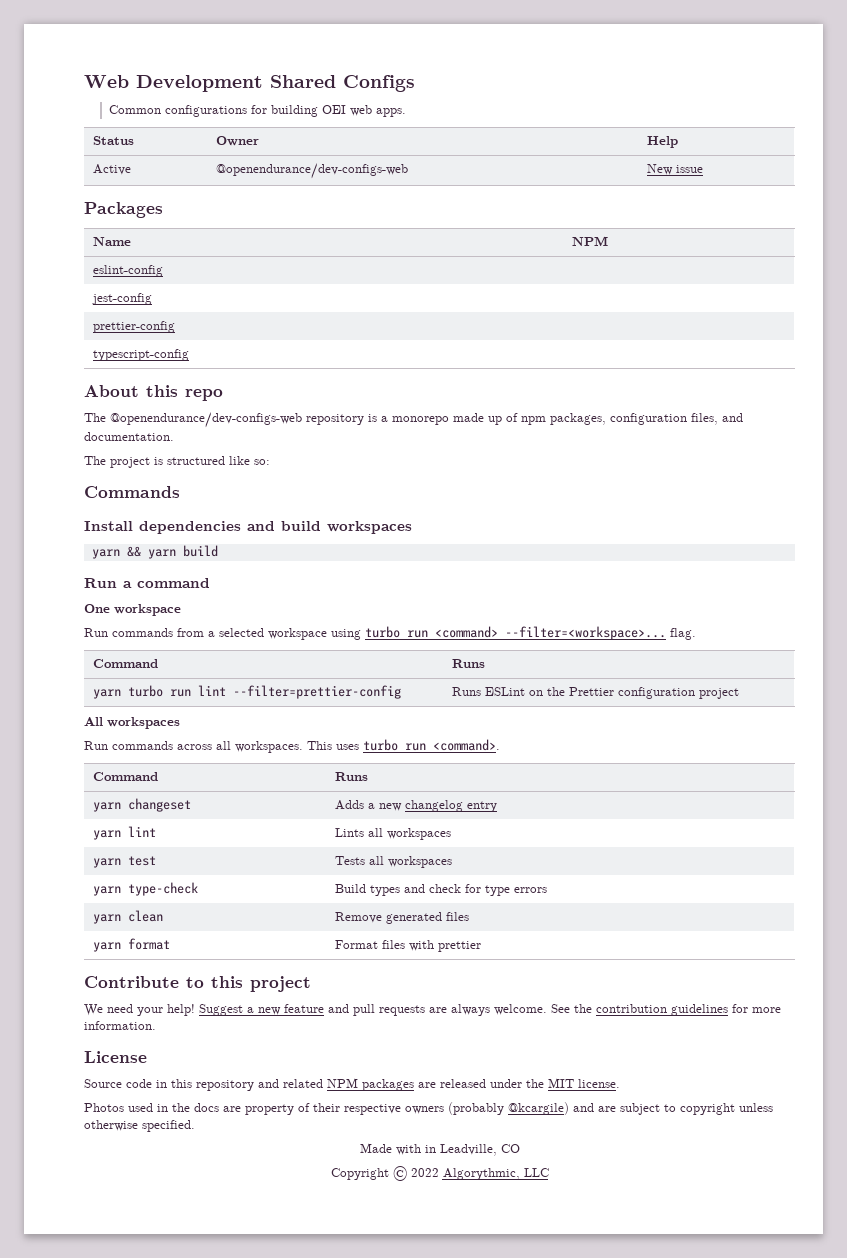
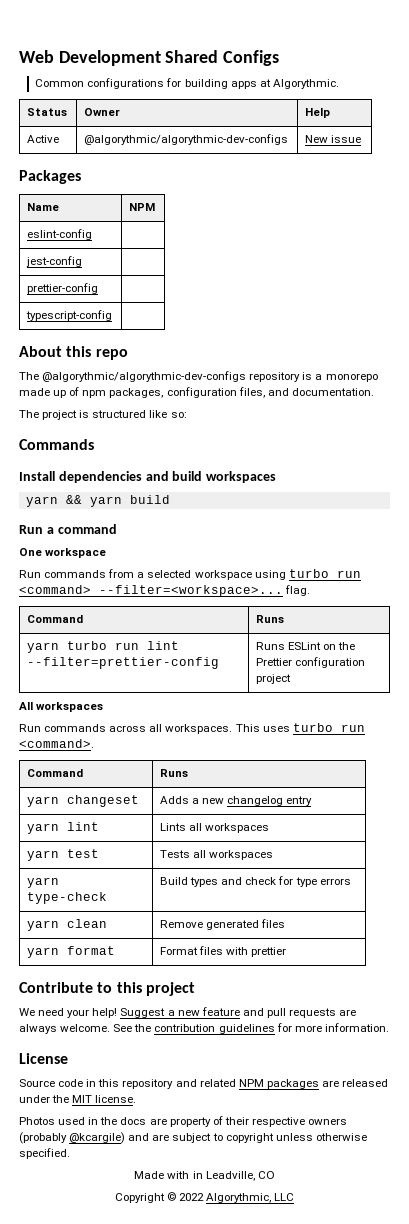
[322,105,407,117] OEI web apps. -> [230,79,339,89] apps at Algorythmic.
[216,163,409,179] @openendurance/dev-configs-web -> [84,134,289,145] @algorythmic/algorythmic-dev-configs
[110,412,302,428] @openendurance/dev-configs-web -> [42,371,247,382] @algorythmic/algorythmic-dev-configs

